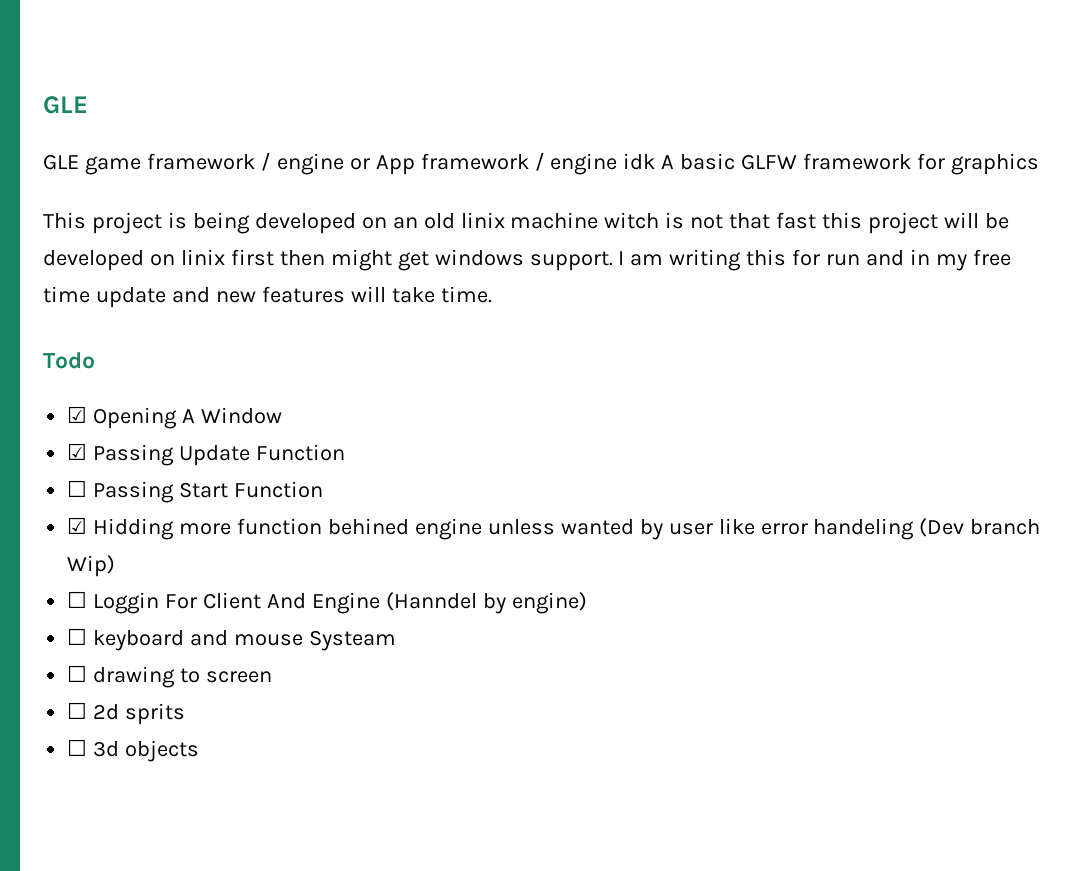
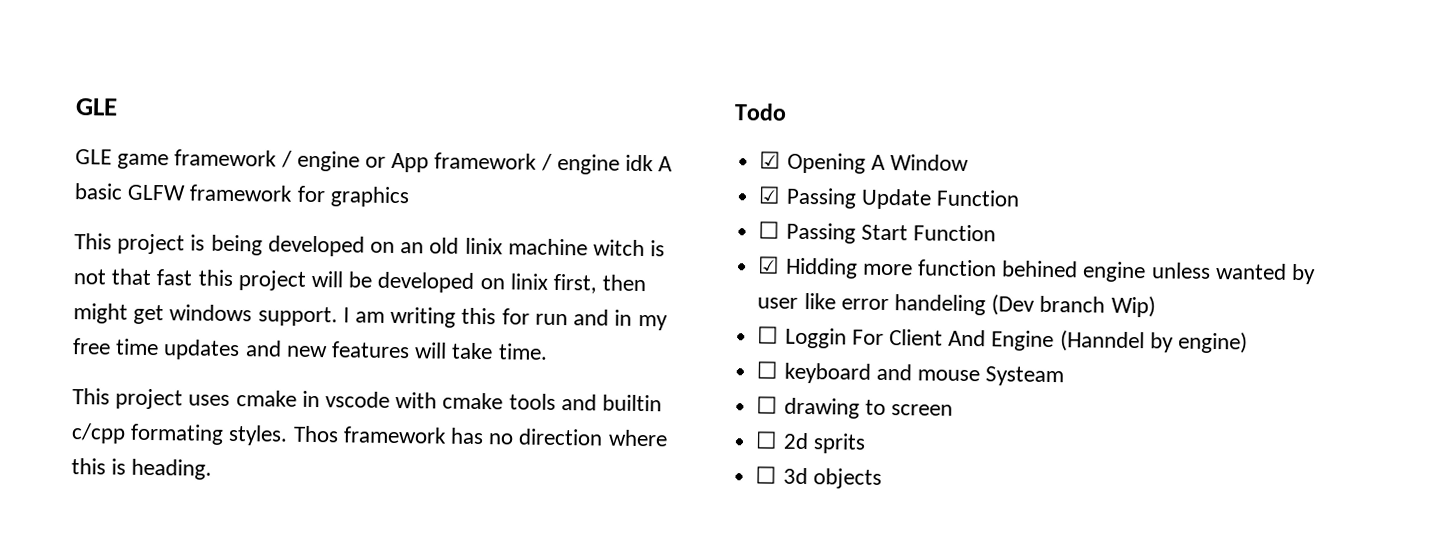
[230,249,274,266] first -> [553,273,598,294] first,
[95,287,166,308] update -> [163,339,241,361] updates
(492, 294) none -> [72,388,663,412] [71,423,668,447] [71,458,213,480] // This project uses cmake in vscode with cmake tools and builtin c/cpp formating styles. Thos framework has no direction where this is heading.

